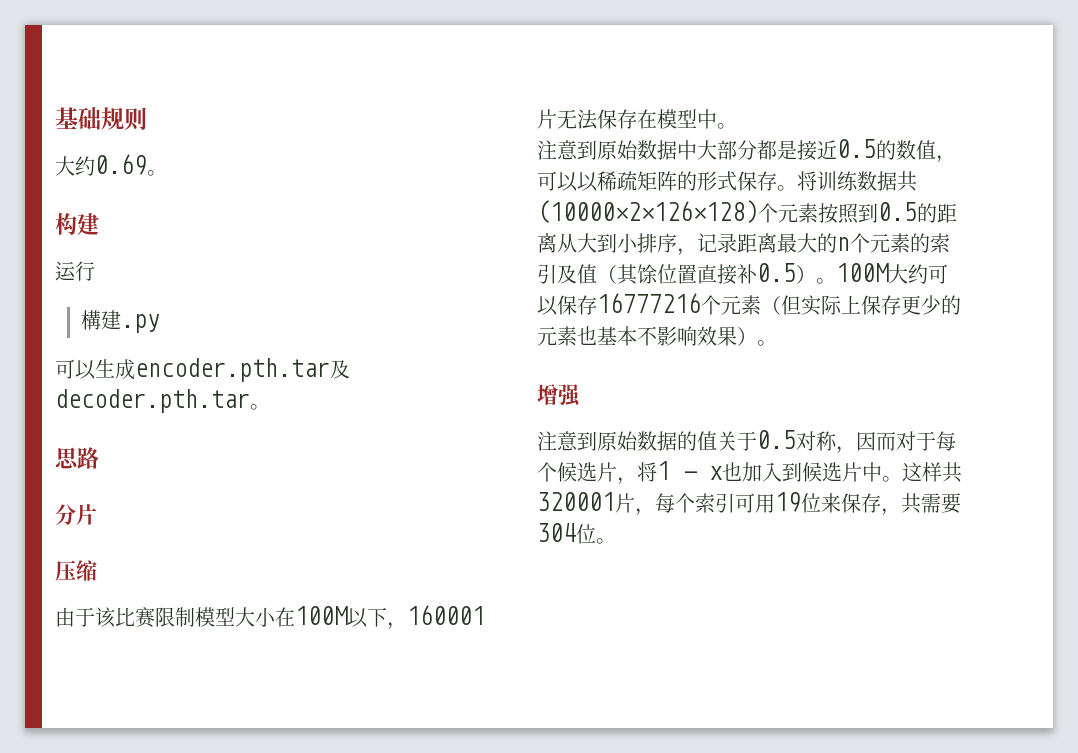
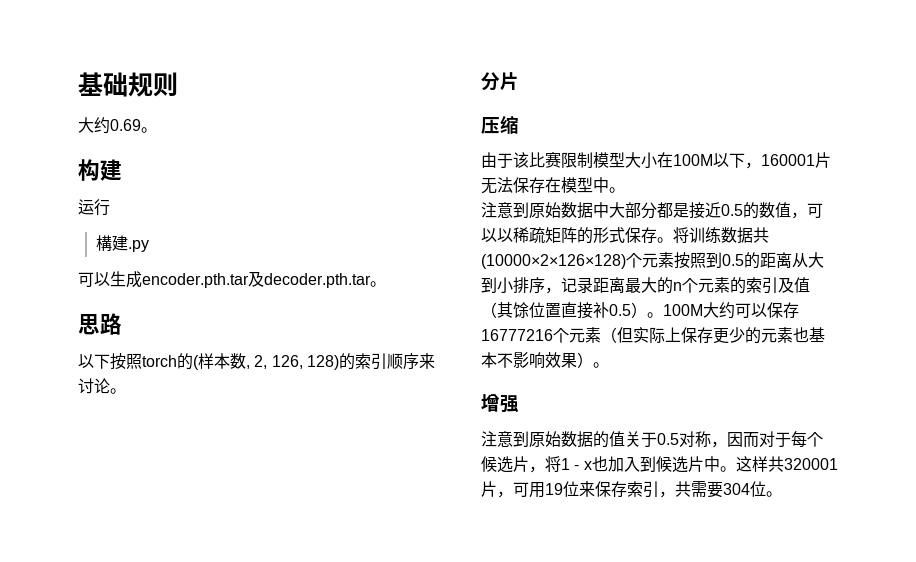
(99, 458) none -> [78,353,435,370] [78,378,126,394] // 以下按照torch的(样本数, 2, 126, 128)的索引顺序来讨论。
[655,493,735,513] 每个索引 -> (513, 494) none
(881, 503) none -> [627,481,659,498] 索引

